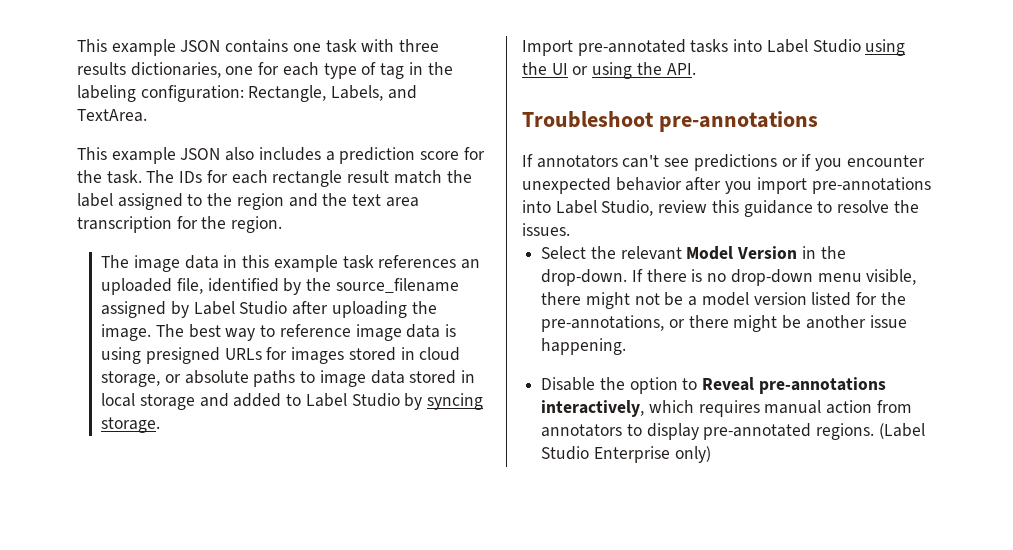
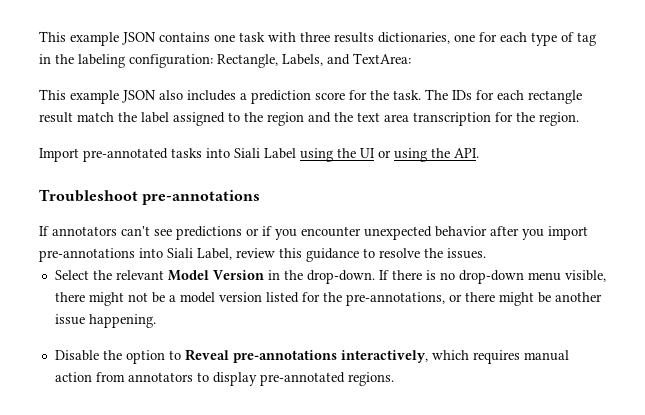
[77,109,147,122] TextArea. -> [353,53,411,64] TextArea:
[101,255,481,272] [101,278,459,295] [101,301,437,318] [101,324,457,341] [101,347,461,364] [101,370,476,387] [101,393,484,410] [101,417,161,433] // The image data in this example task references an uploaded file, identified by the source_filename assigned by Label Studio after uploading the image. The best way to reference image data is using presigned URLs for images stored in cloud storage, or absolute paths to image data stored in local storage and added to Label Studio by syncing storage. -> (579, 119) none
[766,39,861,53] Label Studio -> [234,148,296,159] Siali Label
[555,200,654,216] Label Studio, -> [167,248,232,260] Siali Label,
[878,423,925,439] [541,446,711,463] (Label Studio Enterprise only) -> (394, 379) none

